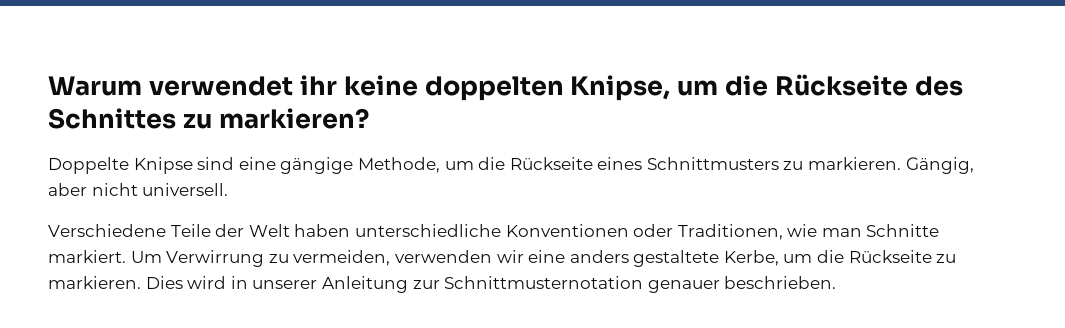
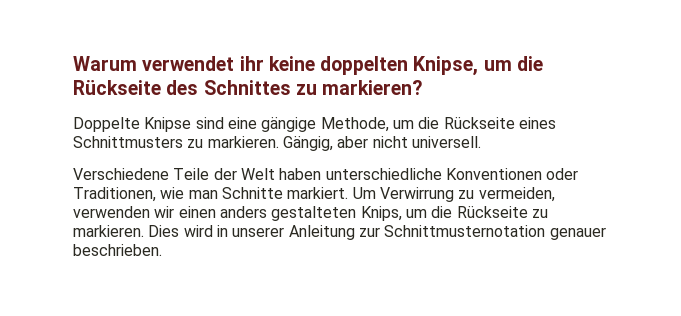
[528,250,779,267] eine anders gestaltete Kerbe, -> [178,206,402,221] einen anders gestalteten Knips,

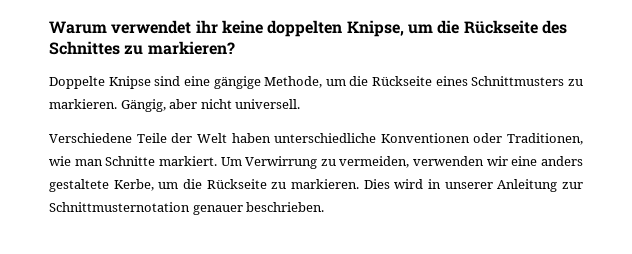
[178,206,402,221] einen anders gestalteten Knips, -> [511,156,583,166] [49,179,154,192] eine anders gestaltete Kerbe,

